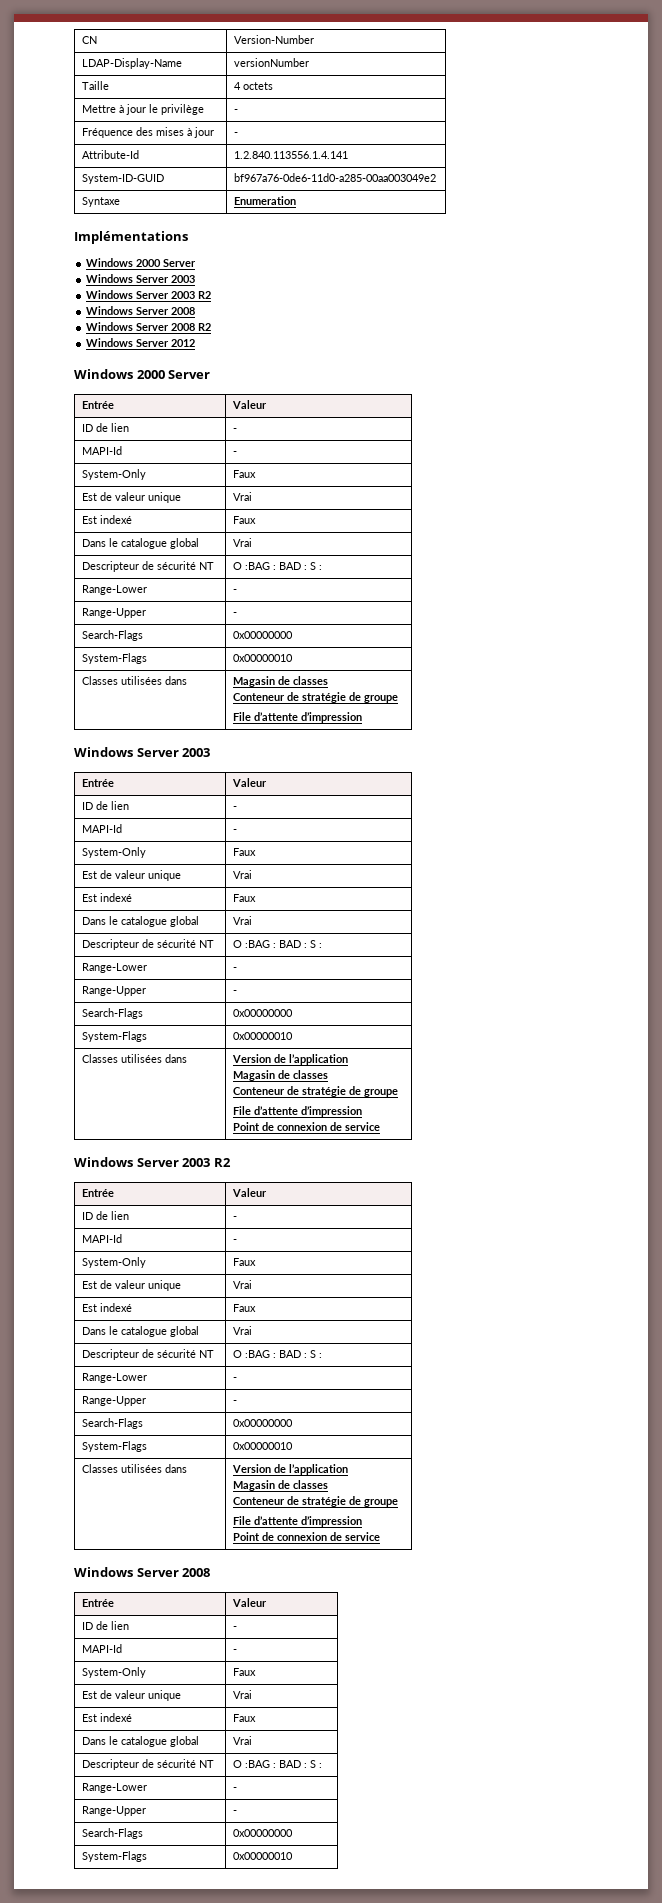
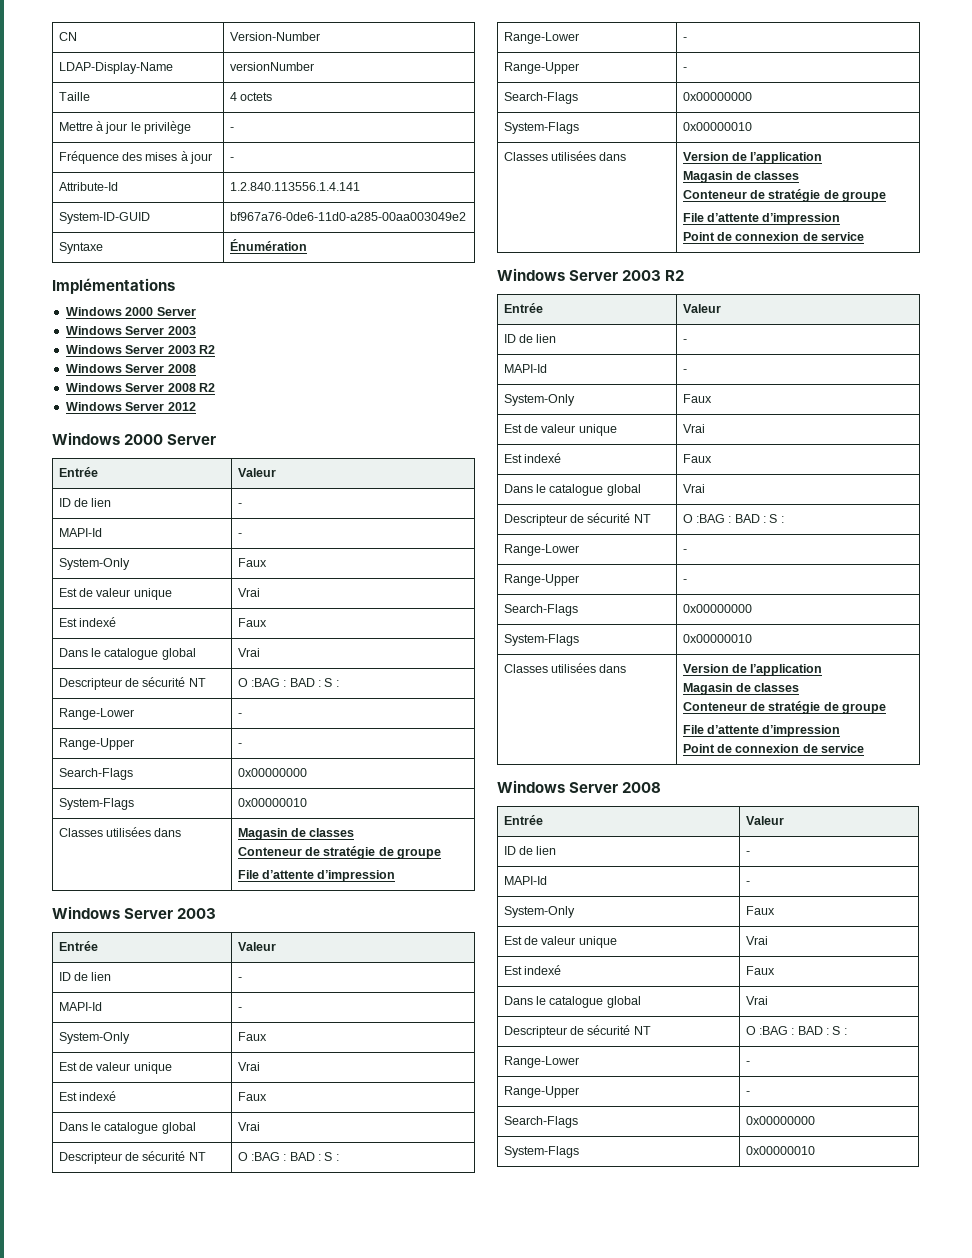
[234,196,297,205] Enumeration -> [229,239,307,251] Énumération

